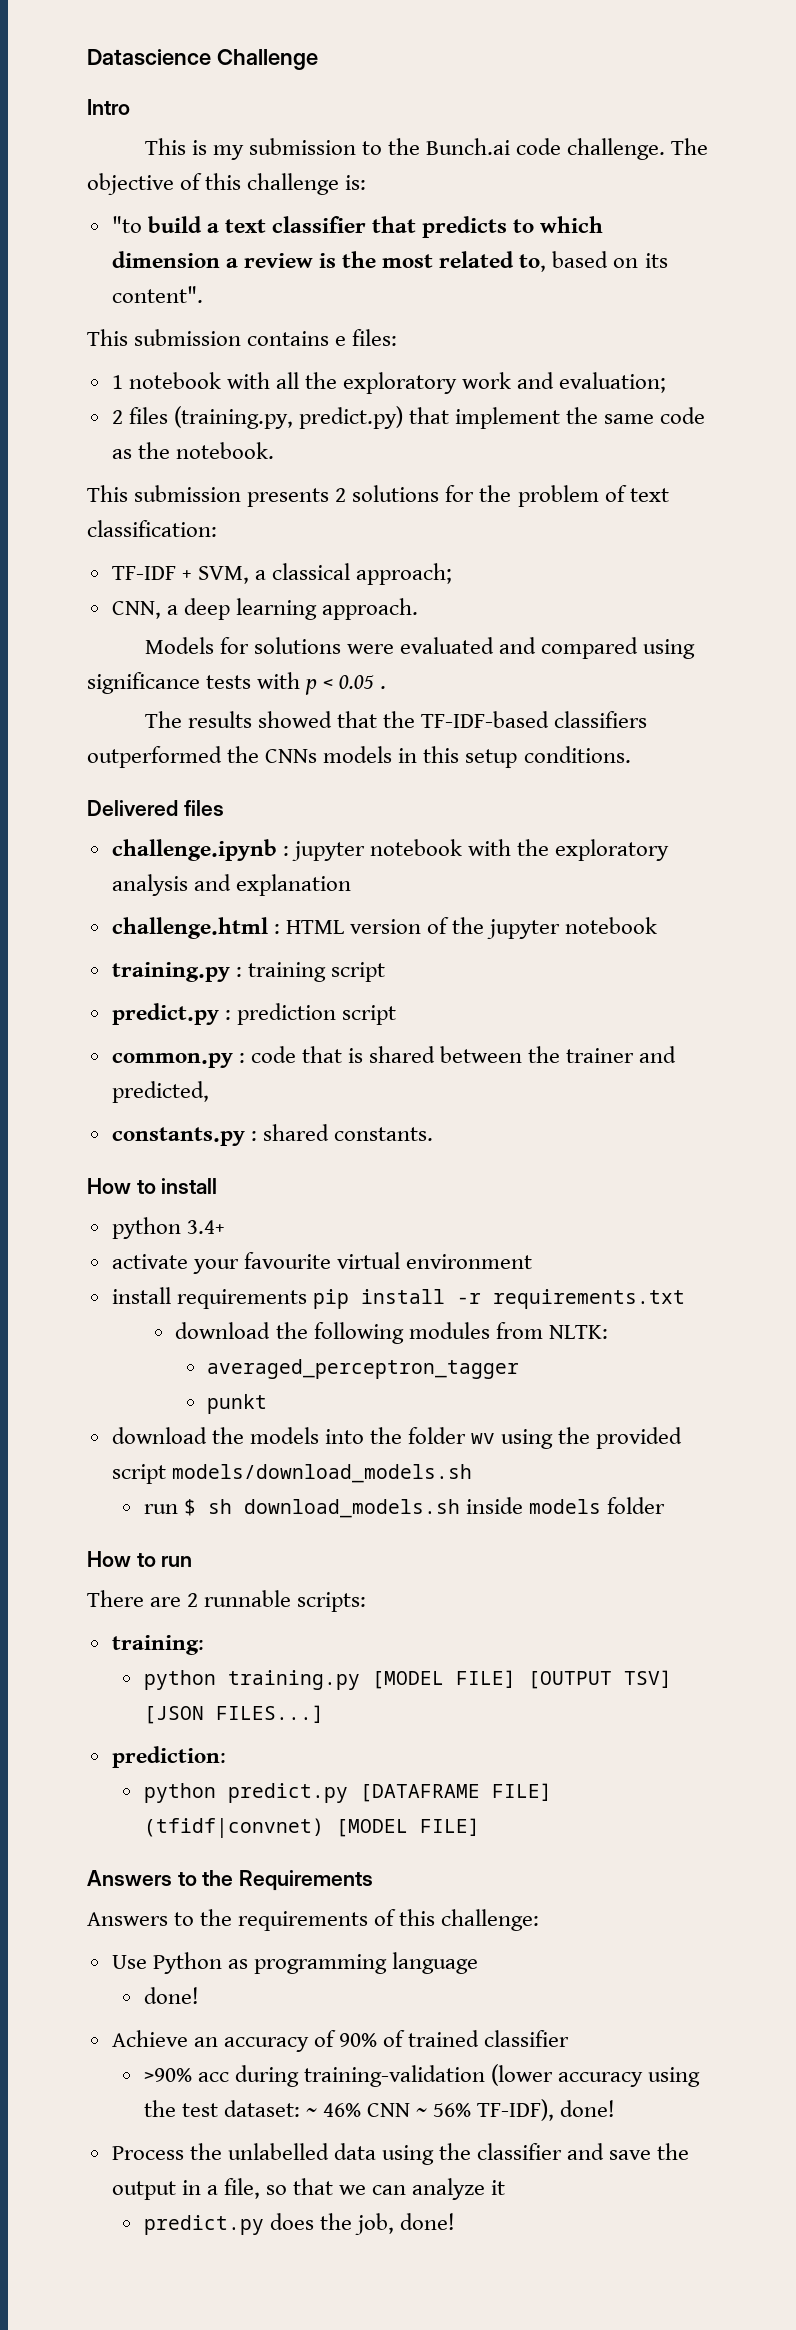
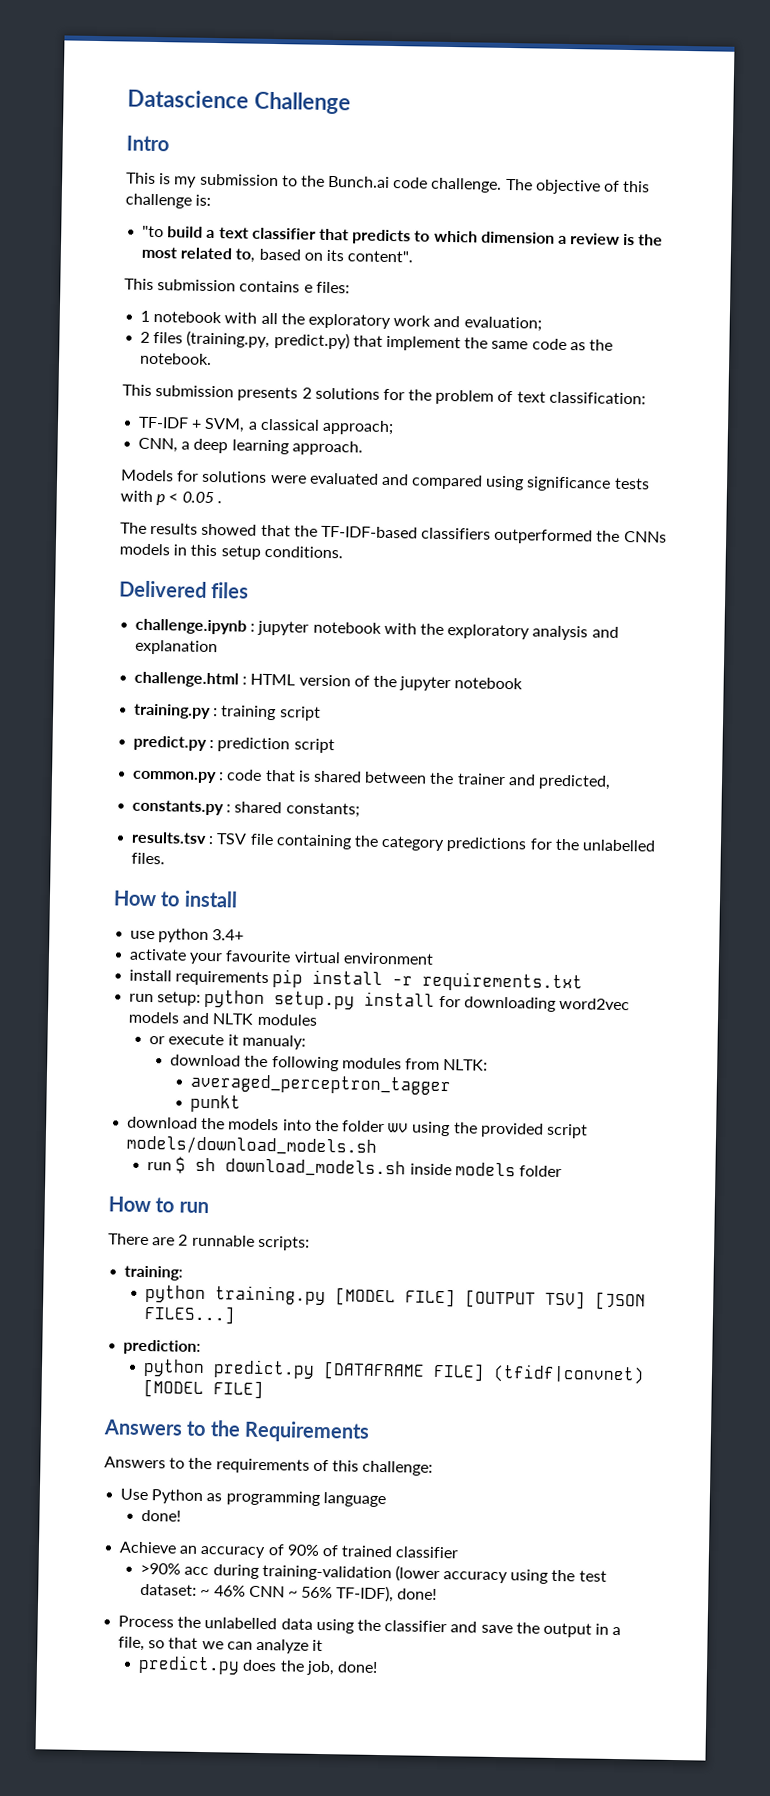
[333,1127,433,1141] constants. -> [285,802,360,818] [131,831,656,853] [131,852,166,865] constants; // results.tsv : TSV file containing the category predictions for the unlabelled files.
(218, 1186) none -> [130,930,156,940] use
(685, 1299) none -> [129,989,630,1012] [128,1011,318,1026] [149,1033,306,1050] // run setup: python setup.py install for downloading word2vec models and NLTK modules // or execute it manualy:

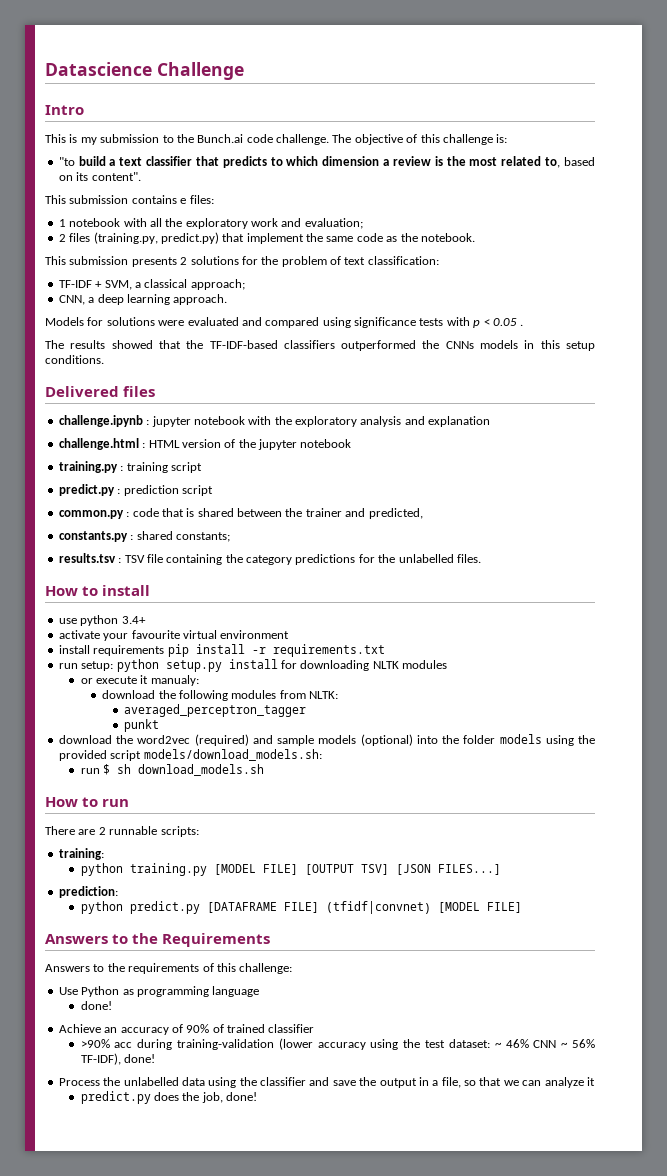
[558,997,630,1011] [128,1011,211,1025] word2vec models and -> (370, 665) none
[228,1118,280,1131] models -> [137,734,413,746] word2vec (required) and sample models (optional)
[388,1123,410,1133] wv -> [499,734,542,744] models
[126,1135,378,1156] models/download_models.sh -> [143,749,322,761] models/download_models.sh:
[409,1162,562,1178] inside models folder -> (264, 770) none

